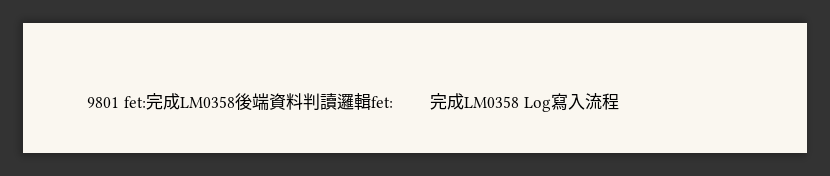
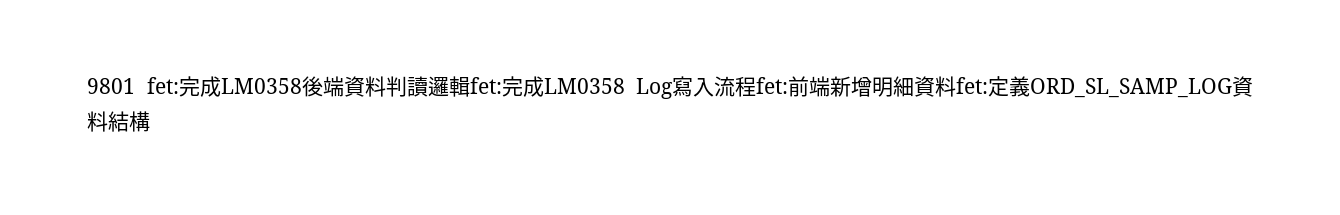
(619, 101) none -> [756,76,1253,98] [87,111,150,132] fet:前端新增明細資料fet:定義ORD_SL_SAMP_LOG資料結構

